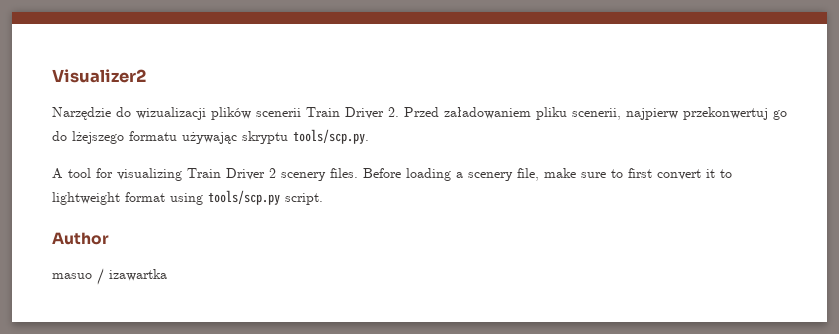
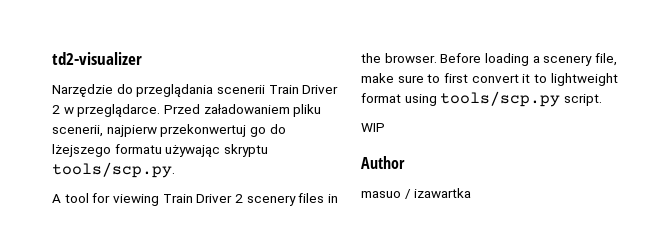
[52,69,146,83] Visualizer2 -> [52,52,142,65] td2-visualizer
[136,107,251,120] wizualizacji plików -> [136,84,214,97] przeglądania
[388,107,399,117] 2. -> [52,104,161,117] 2 w przeglądarce.
[117,168,182,181] visualizing -> [112,194,159,206] viewing
[330,168,358,178] files. -> [298,193,338,203] [361,53,437,63] files in the browser.
(323, 199) none -> [361,123,385,132] // WIP

